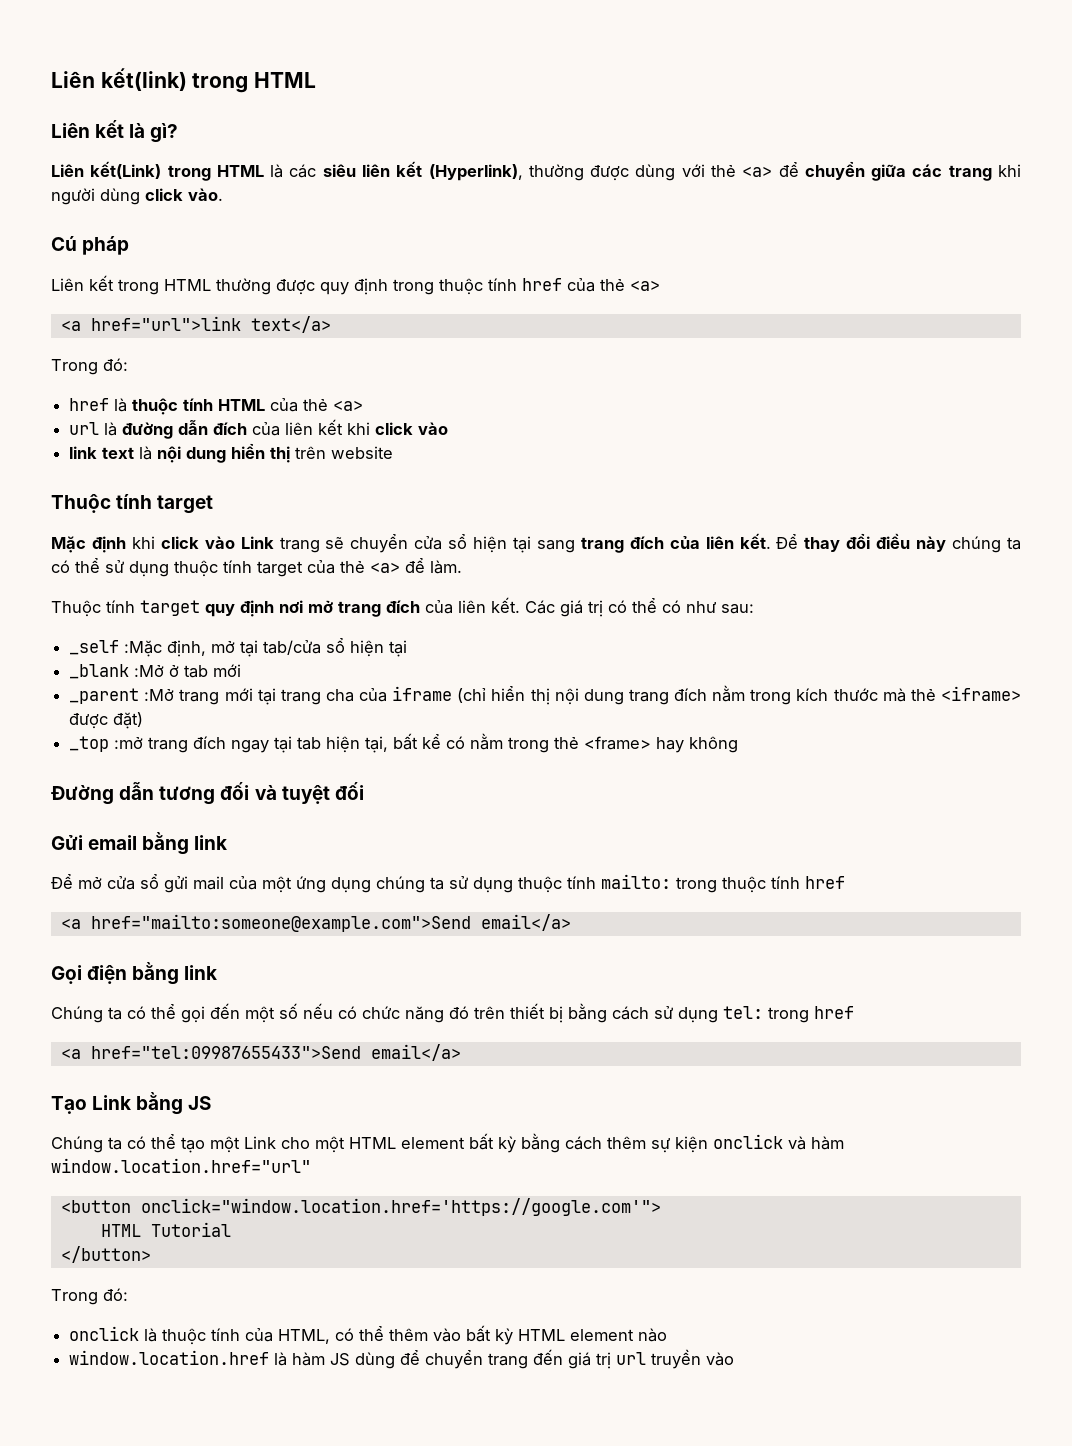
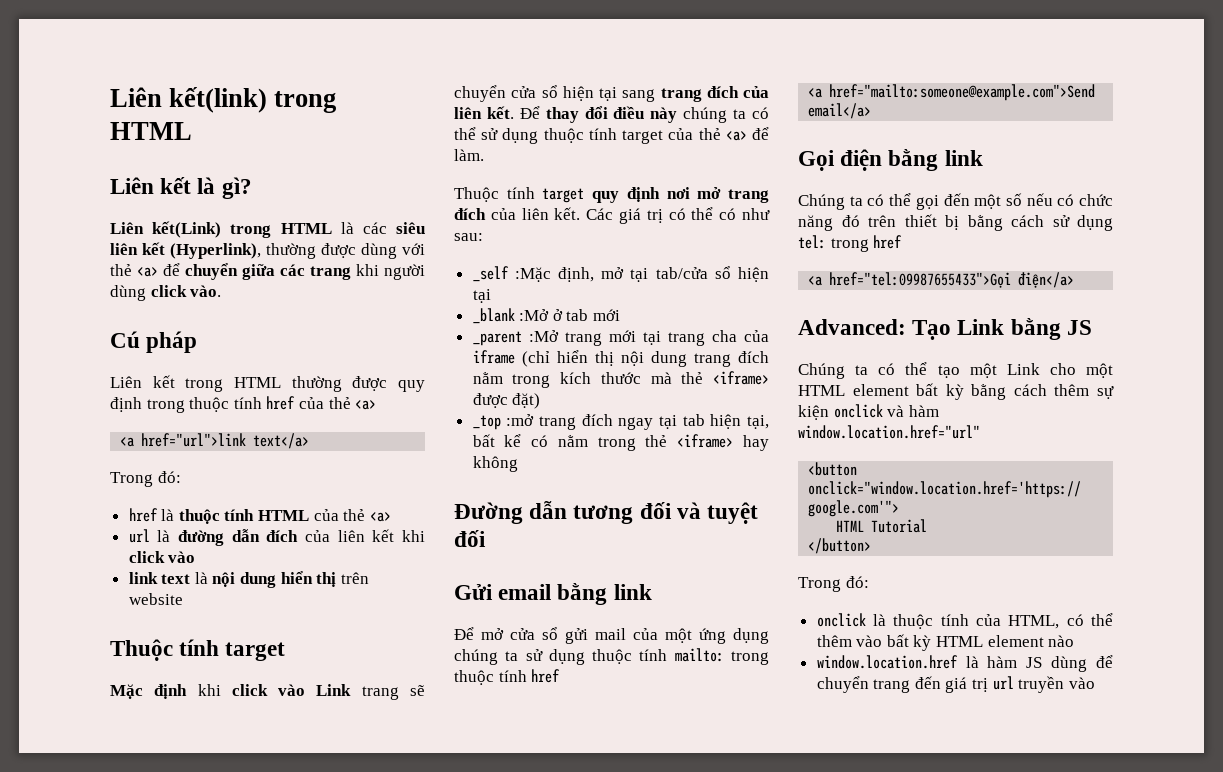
[584,736,652,750] <frame> -> [677,434,734,448] <iframe>
[90,1044,461,1061] href="tel:09987655433">Send email</a> // -> [829,272,1075,288] [798,319,906,335] href="tel:09987655433">Gọi điện</a> // Advanced:

